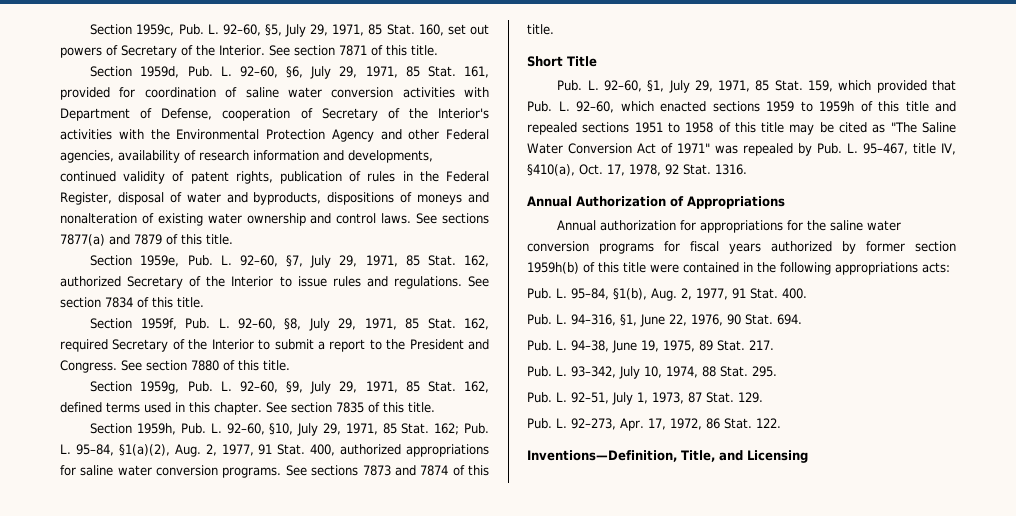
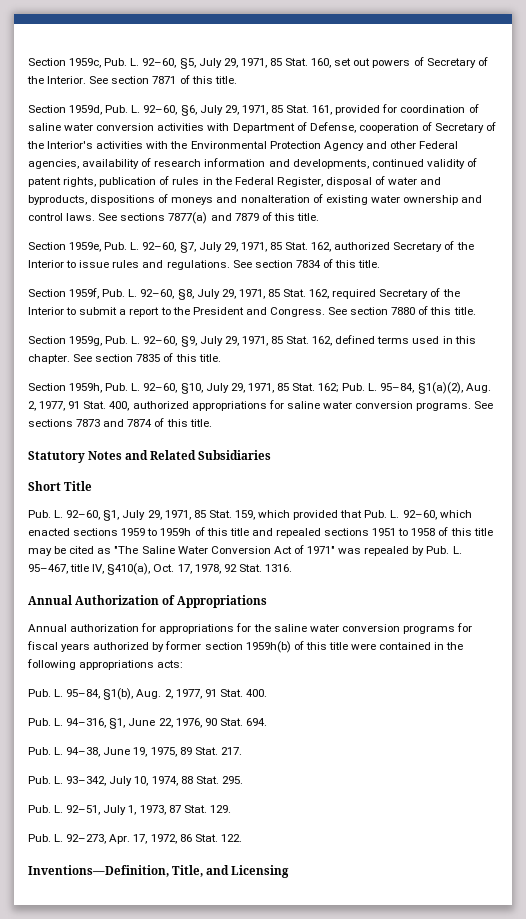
(554, 29) none -> [28,450,272,463] // Statutory Notes and Related Subsidiaries

